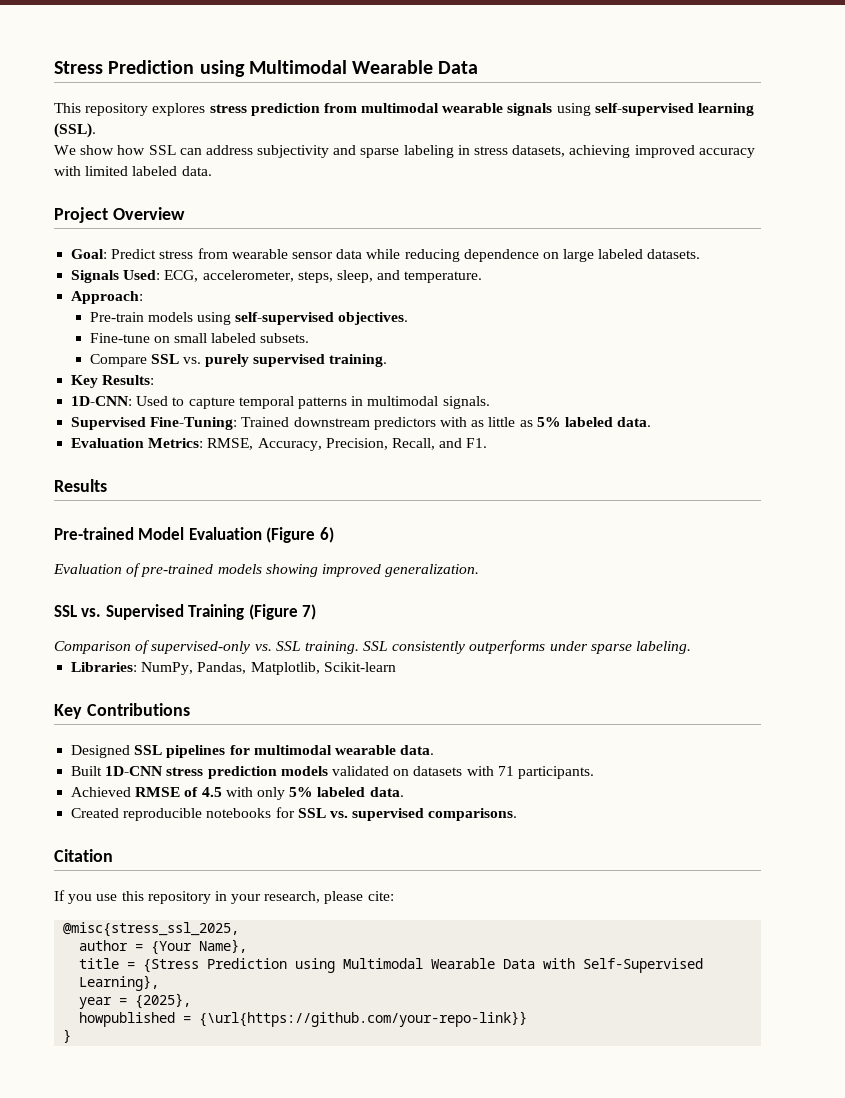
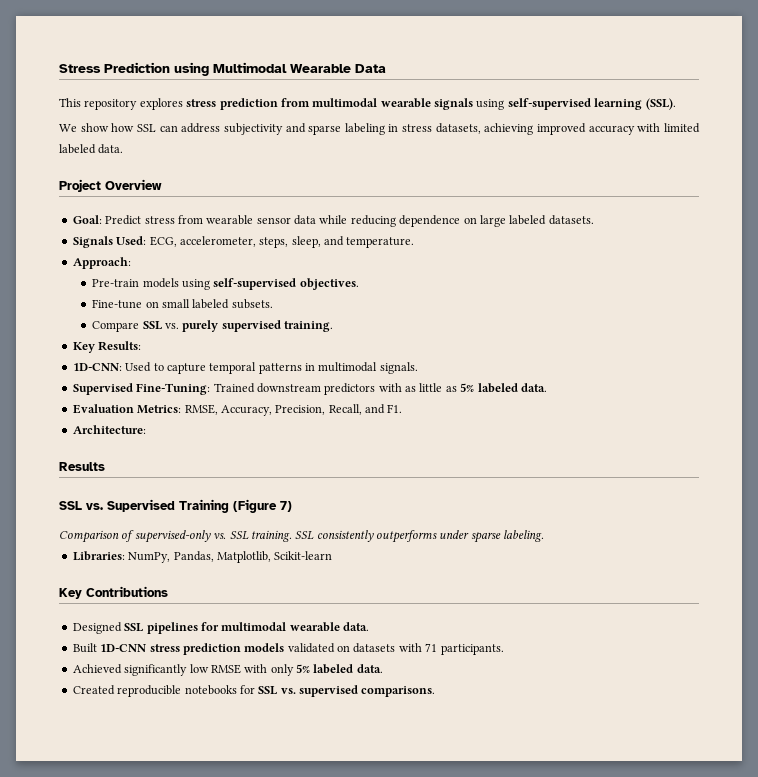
(488, 443) none -> [72,425,146,434] // Architecture:
[54,527,334,543] [53,563,480,577] // Pre-trained Model Evaluation (Figure 6) // Evaluation of pre-trained models showing improved generalization. -> (105, 466) none
[135,787,222,797] RMSE of 4.5 -> [124,664,241,676] significantly low RMSE
[54,849,113,862] [54,890,394,904] [63,922,240,937] [79,939,248,955] [79,958,704,973] [79,975,160,991] [79,993,192,1009] [79,1011,528,1027] [63,1029,72,1043] // Citation // If you use this repository in your research, please cite: // @misc{stress_ssl_2025, // author = {Your Name}, // title = {Stress Prediction using Multimodal Wearable Data with Self-Supervised Learning}, // year = {2025}, // howpublished = {\url{https://github.com/your-repo-link}} // } -> (436, 691) none

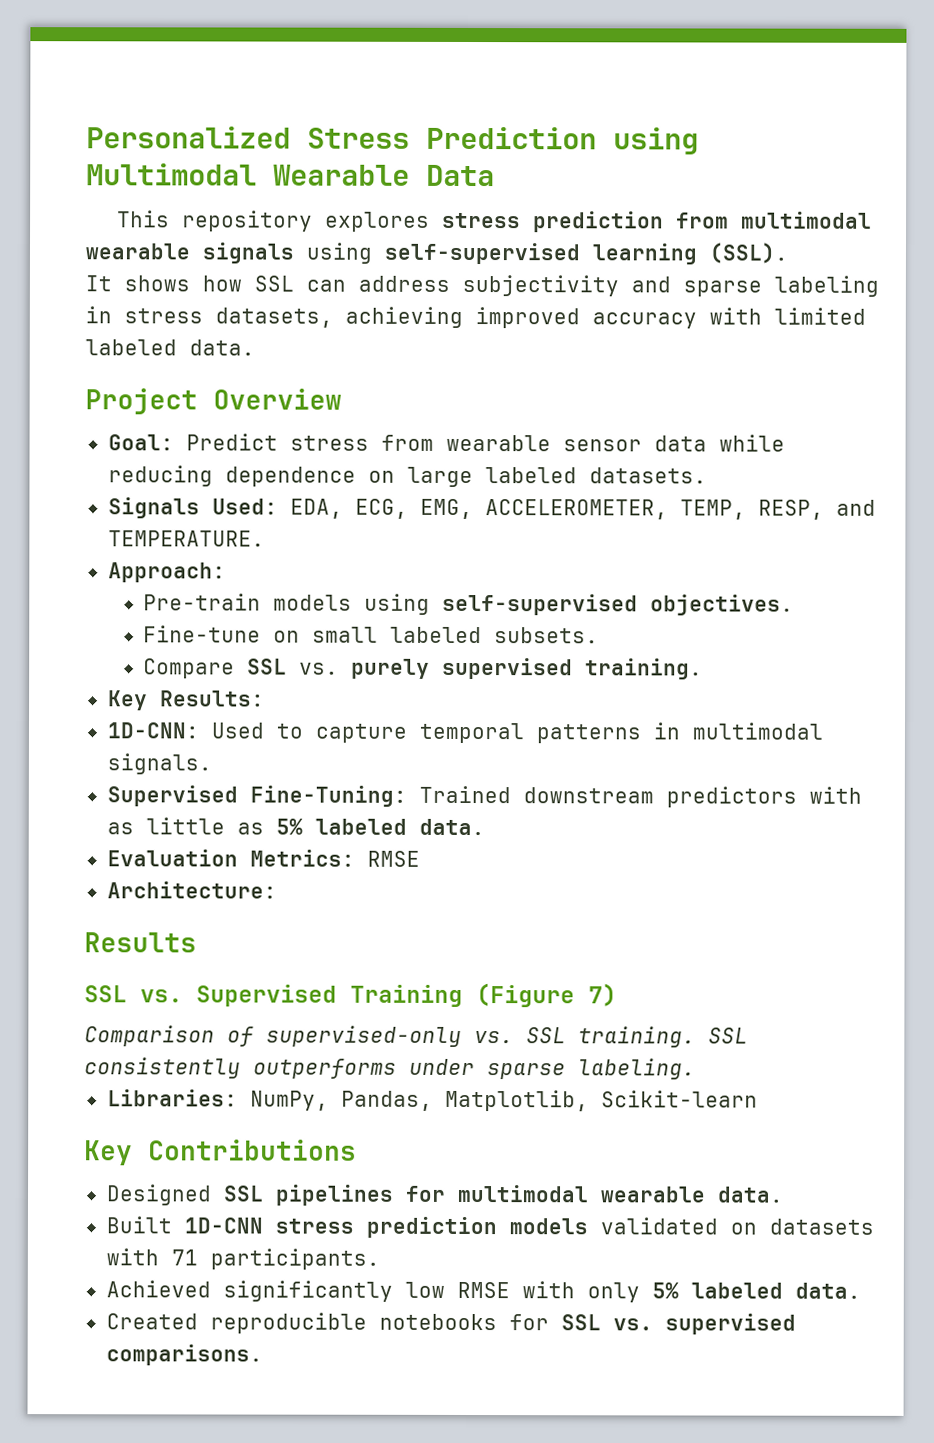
(59, 68) none -> [86,126,291,149] Personalized
[59,123,109,132] We show -> [85,275,190,292] It shows
[149,236,415,248] ECG, accelerometer, steps, sleep, and temperature. -> [289,498,876,520] [107,530,265,547] EDA, ECG, EMG, ACCELEROMETER, TEMP, RESP, and TEMPERATURE.
[184,404,403,416] RMSE, Accuracy, Precision, Recall, and F1. -> [366,850,420,867] RMSE

